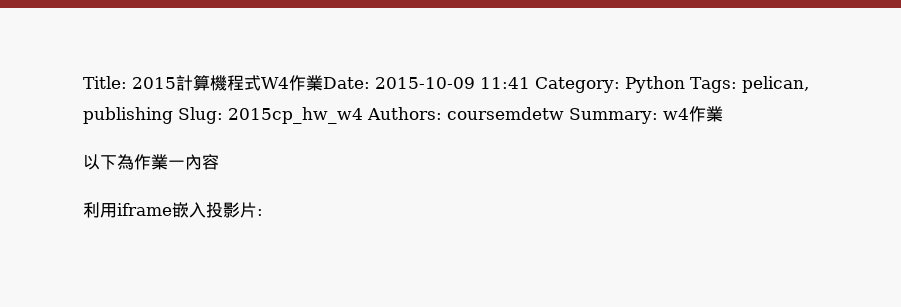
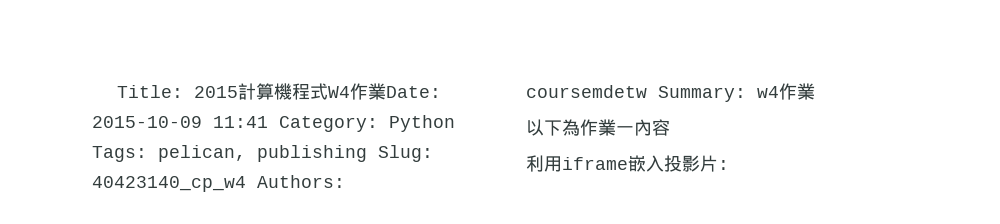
[228,107,363,124] 2015cp_hw_w4 -> [92,176,246,192] 40423140_cp_w4

